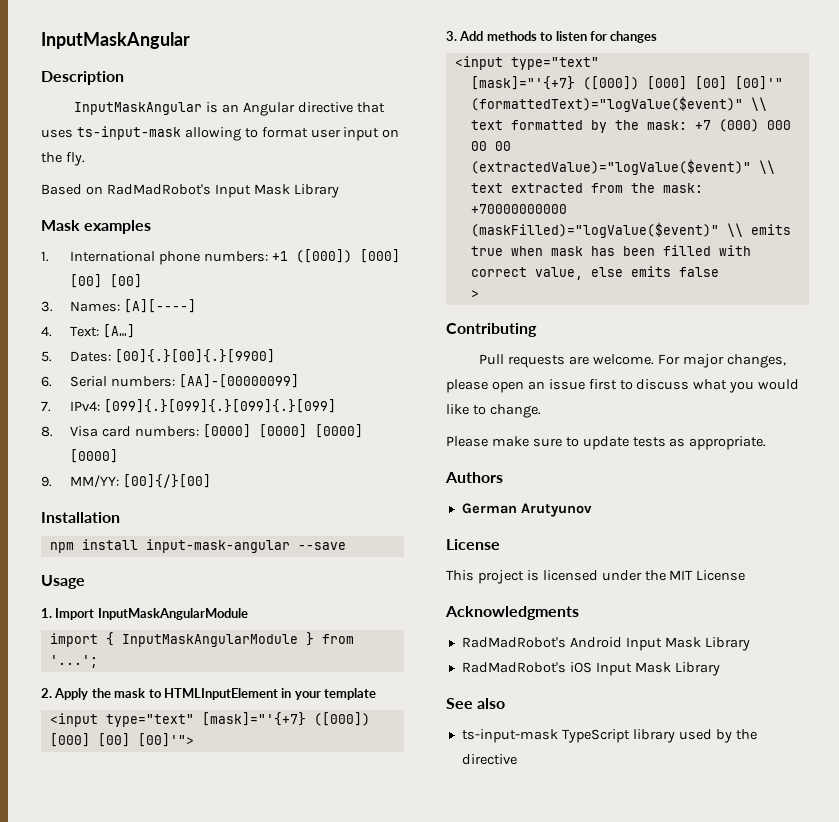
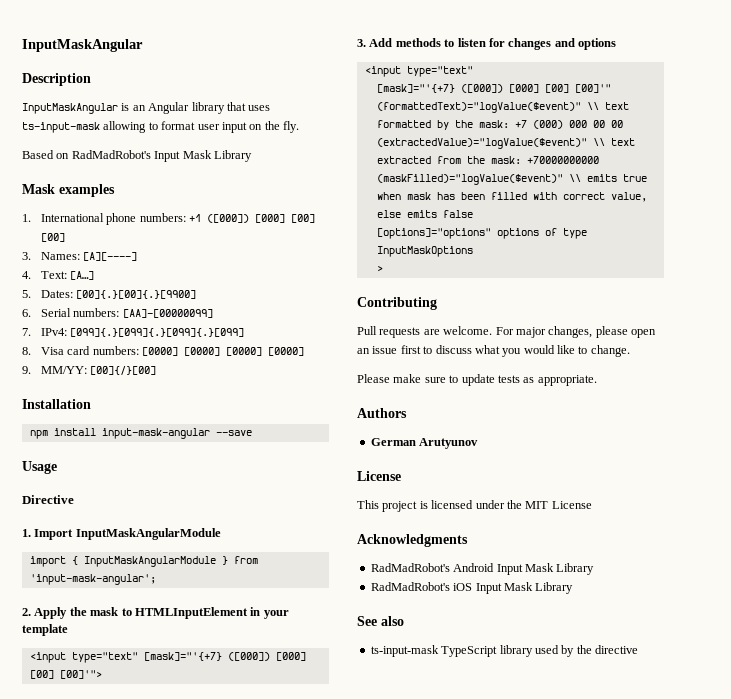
[297,102,353,113] directive -> [191,102,225,114] library
(85, 582) none -> [22,495,74,504] // Directive
[49,655,98,668] '...'; -> [29,574,156,585] 'input-mask-angular';
(658, 37) none -> [554,38,616,50] and options
(719, 272) none -> [376,228,587,239] [376,246,473,257] // [options]="options" options of type InputMaskOptions

